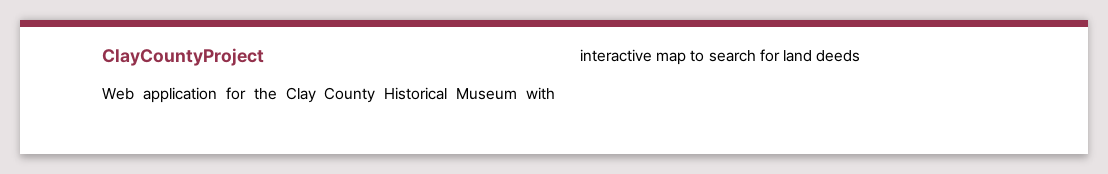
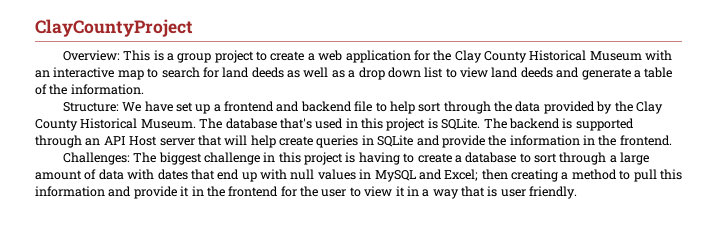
[102,88,134,100] Web -> [62,50,343,63] Overview: This is a group project to create a web
(555, 93) none -> [35,70,50,78] an
(861, 56) none -> [287,67,673,80] [35,84,144,95] [62,101,663,114] [35,118,634,131] [35,135,672,148] [62,152,650,165] [35,169,682,182] [35,186,578,199] as well as a drop down list to view land deeds and generate a table of the information. // Structure: We have set up a frontend and backend file to help sort through the data provided by the Clay County Historical Museum. The database that's used in this project is SQLite. The backend is supported through an API Host server that will help create queries in SQLite and provide the information in the frontend. // Challenges: The biggest challenge in this project is having to create a database to sort through a large amount of data with dates that end up with null values in MySQL and Excel; then creating a method to pull this information and provide it in the frontend for the user to view it in a way that is user friendly.

